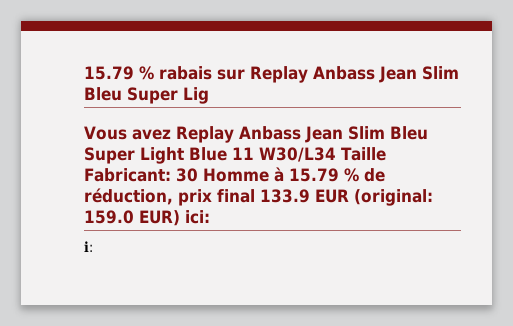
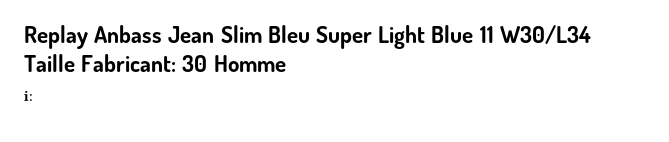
[84,66,459,83] [84,87,209,104] [84,126,171,140] 15.79 % rabais sur Replay Anbass Jean Slim Bleu Super Lig // Vous avez -> (24, 37) none
[273,167,385,182] [84,188,433,206] [84,210,210,226] à 15.79 % de réduction, prix final 133.9 EUR (original: 159.0 EUR) ici: -> (286, 63) none

